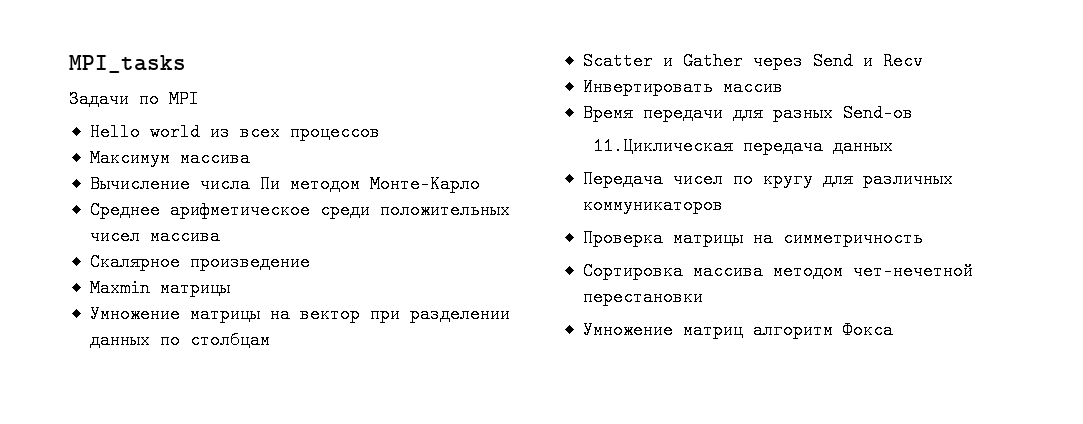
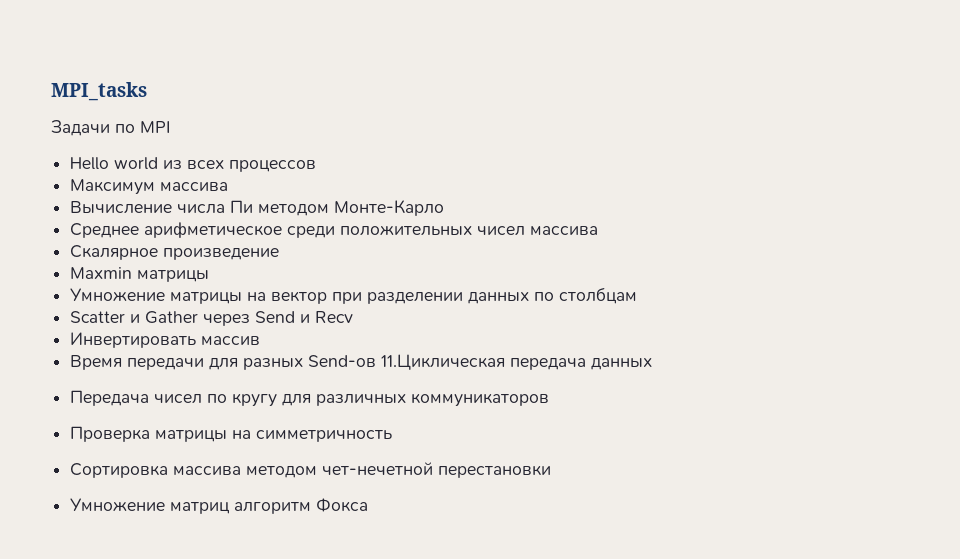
(913, 113) // -> (377, 361) none

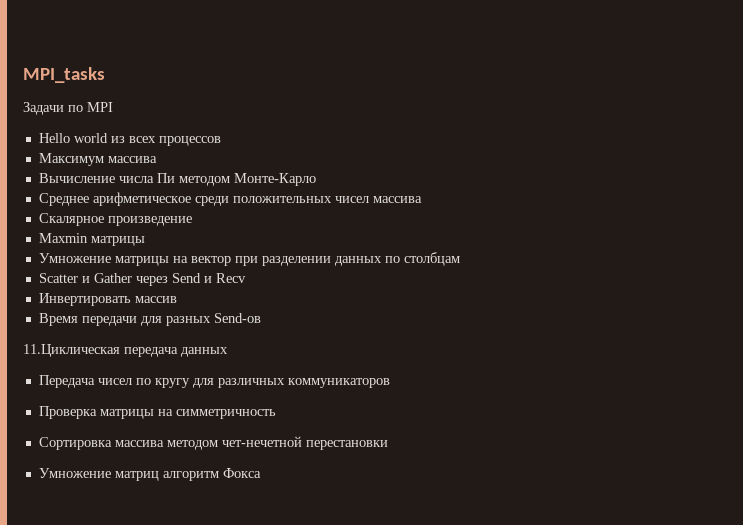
(377, 361) none -> (261, 318) //

